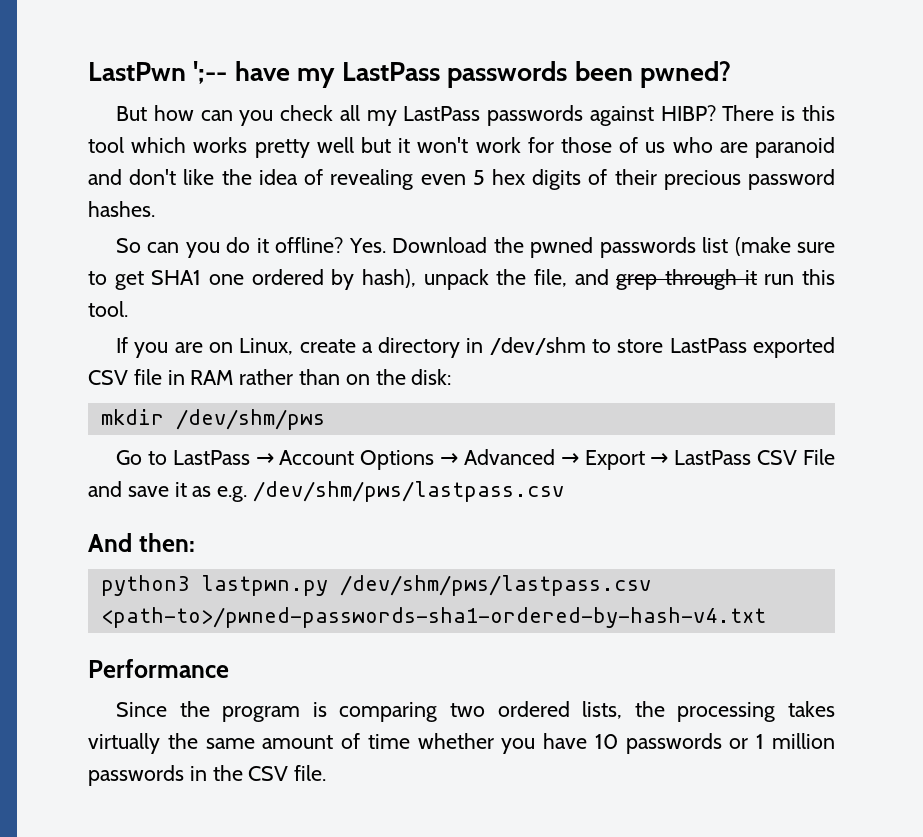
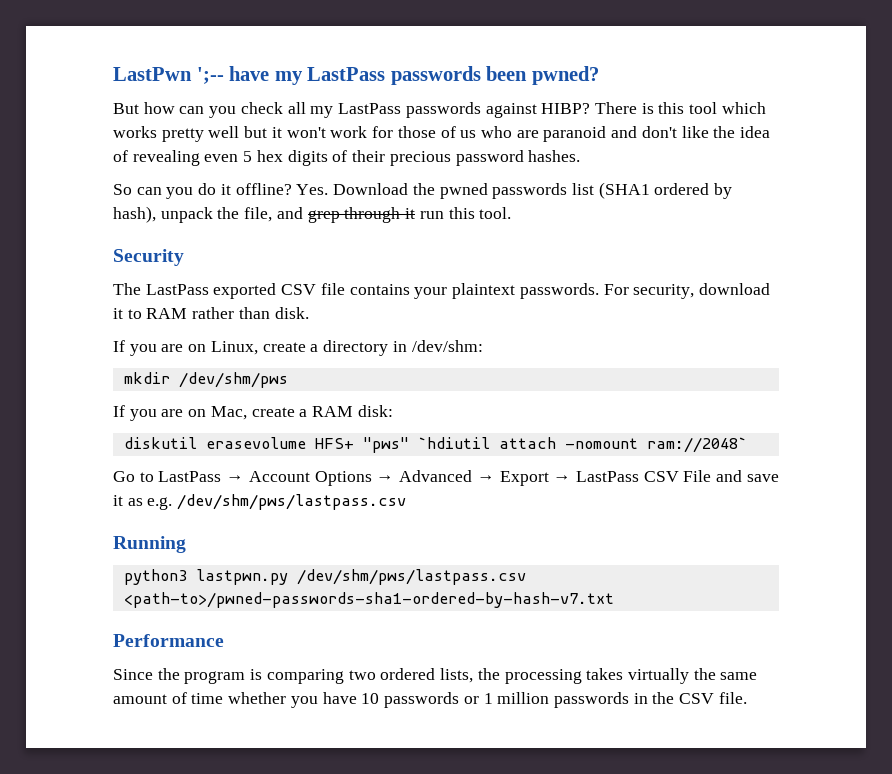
[734,237,835,256] [88,270,244,290] (make sure to get SHA1 one -> [598,182,650,199] (SHA1
(128, 309) none -> [113,249,184,266] [113,283,770,299] [113,307,309,319] // Security // The LastPass exported CSV file contains your plaintext passwords. For security, download it to RAM rather than disk.
[489,337,835,358] [88,369,452,385] [100,409,325,430] /dev/shm to store LastPass exported CSV file in RAM rather than on the disk: // mkdir /dev/shm/pws -> [411,340,483,352] [123,372,288,388] [113,405,393,421] [123,437,747,453] /dev/shm: // mkdir /dev/shm/pws // If you are on Mac, create a RAM disk: // diskutil erasevolume HFS+ "pws" `hdiutil attach -nomount ram://2048`
[88,533,195,552] And then: -> [113,536,186,553] Running
[100,607,766,628] <path-to>/pwned-passwords-sha1-ordered-by-hash-v4.txt -> [123,592,614,608] <path-to>/pwned-passwords-sha1-ordered-by-hash-v7.txt

